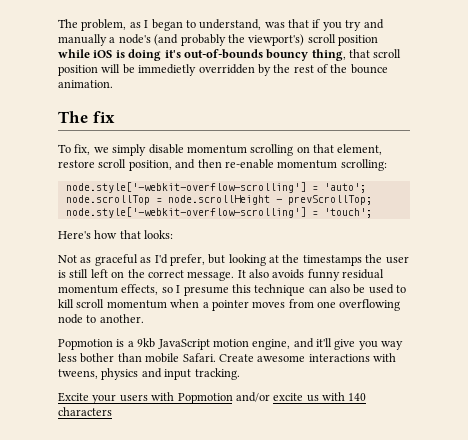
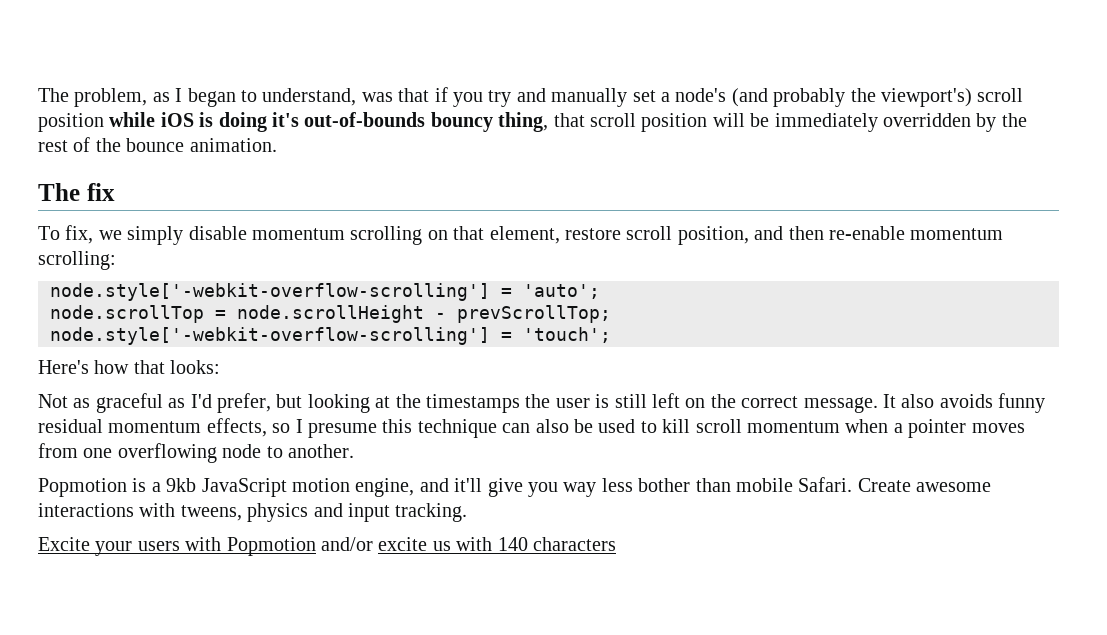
(107, 40) none -> [632,90,656,102] set
[138,64,197,76] immedietly -> [774,113,878,132] immediately

